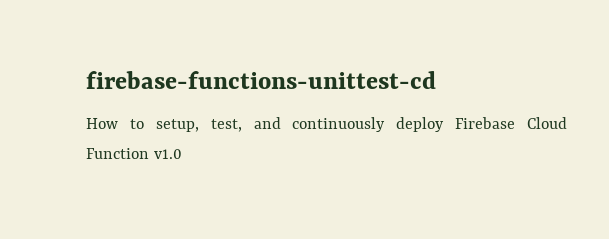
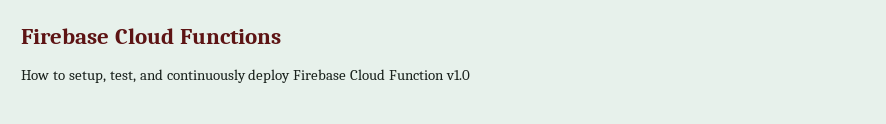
[86,71,436,89] firebase-functions-unittest-cd -> [21,28,282,44] Firebase Cloud Functions

